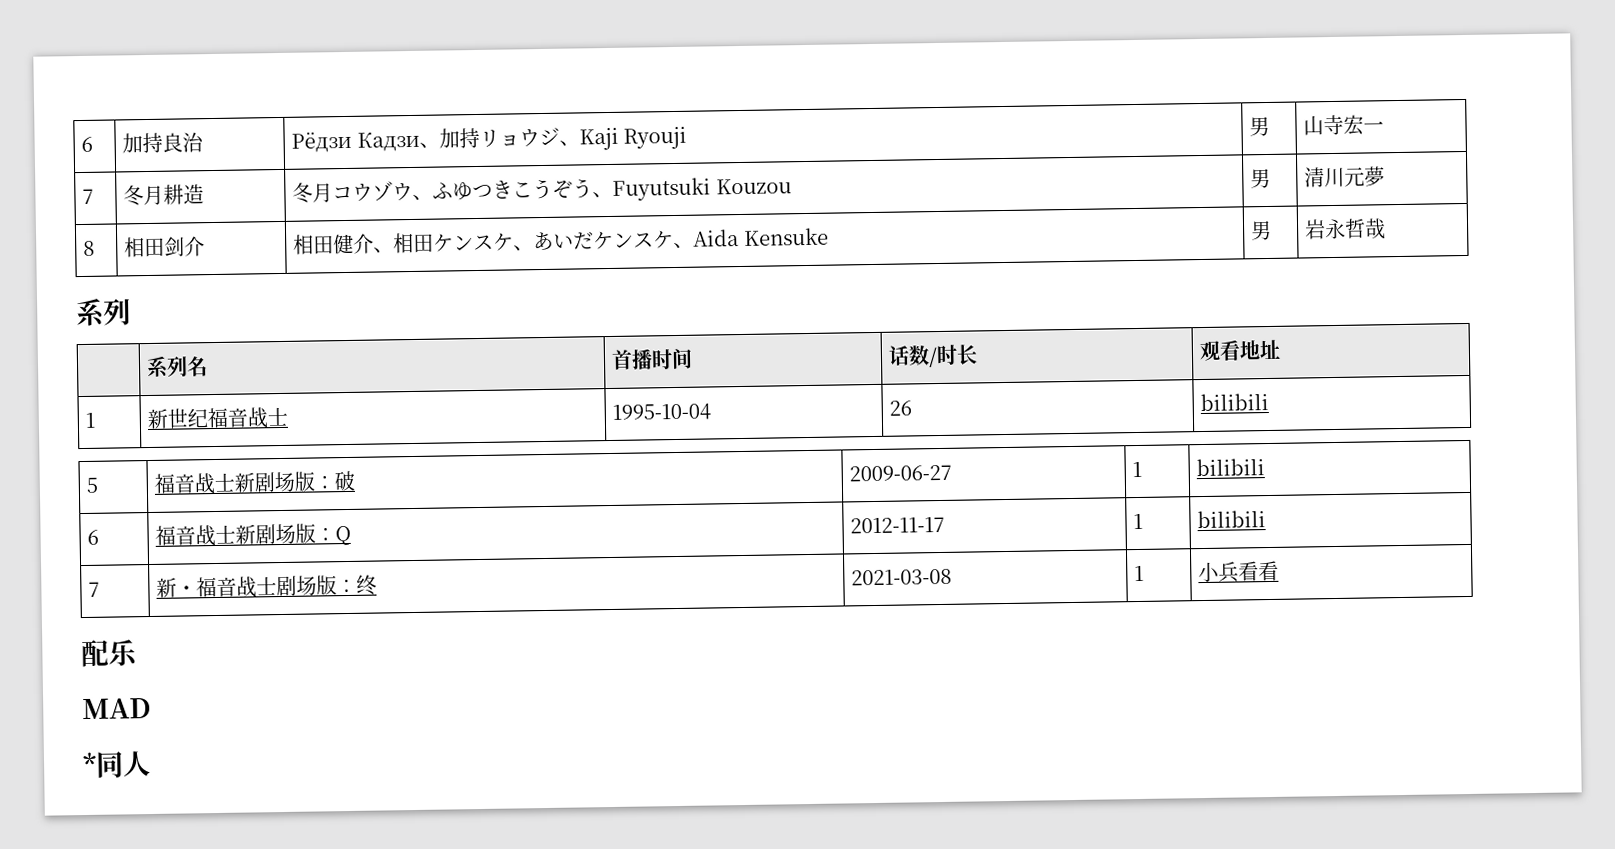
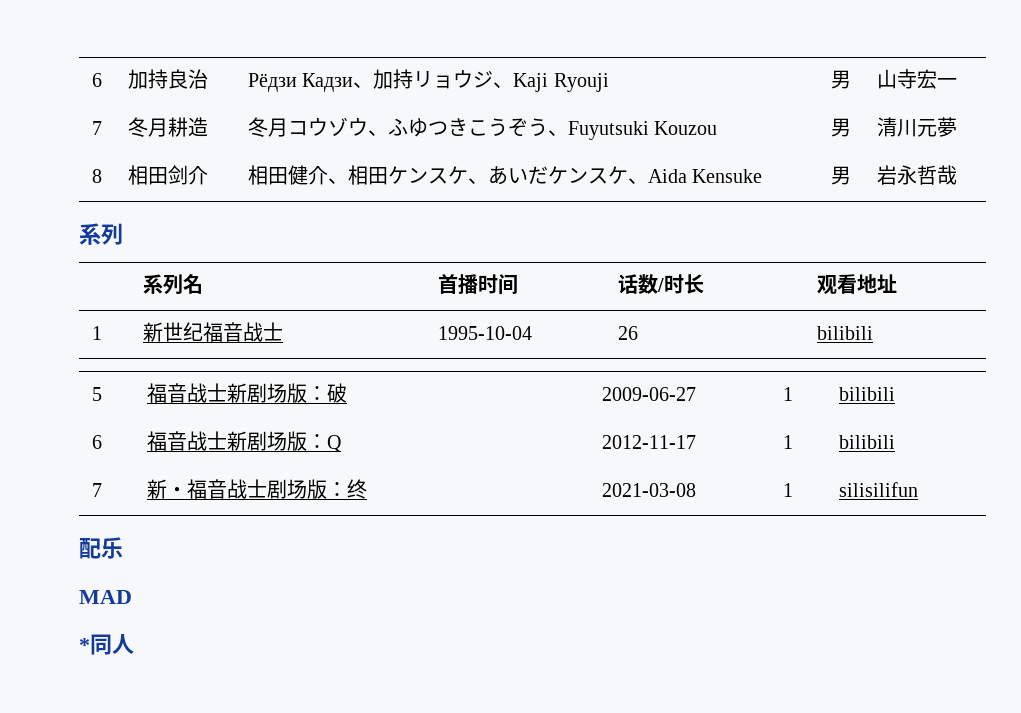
[1198,560,1280,583] 小兵看看 -> [838,482,918,497] silisilifun

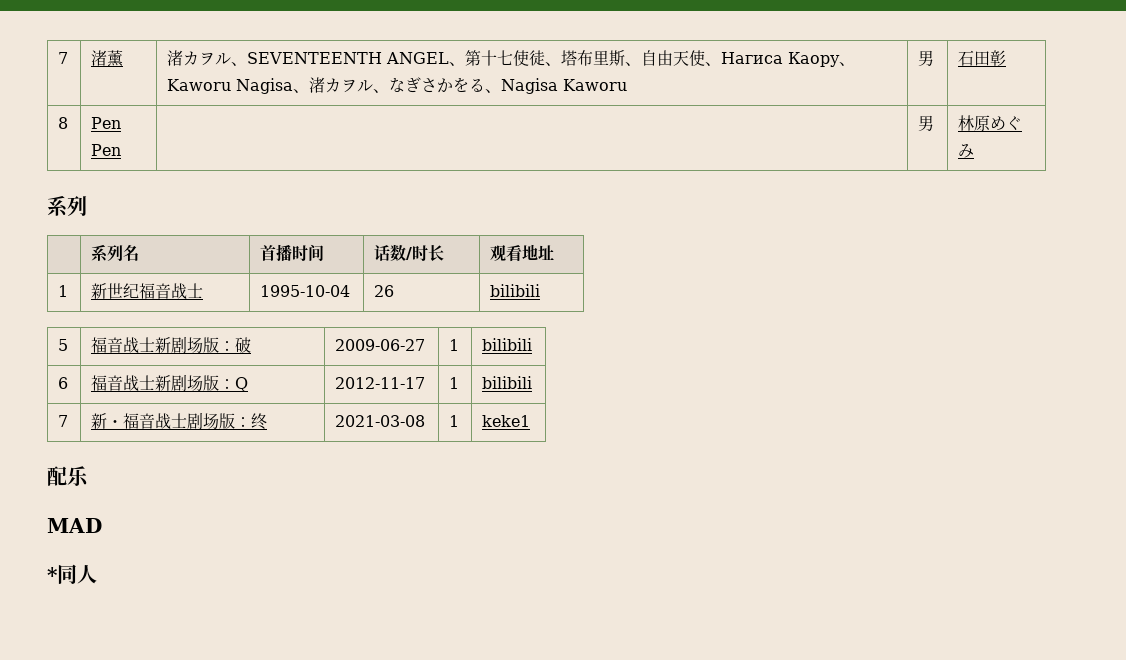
[91,73,102,87] [127,69,208,89] [247,69,609,92] [830,70,851,89] [876,69,957,89] [91,121,102,135] [127,117,208,137] [247,117,718,140] [830,118,851,137] [876,117,957,137] [91,169,102,183] [127,165,208,185] [247,165,763,185] [830,166,851,185] [876,165,957,185] 6 | 加持良治 | Рёдзи Кадзи、加持リョウジ、Kaji Ryouji | 男 | 山寺宏一 // 7 | 冬月耕造 | 冬月コウゾウ、ふゆつきこうぞう、Fuyutsuki Kouzou | 男 | 清川元夢 // 8 | 相田剑介 | 相田健介、相田ケンスケ、あいだケンスケ、Aida Kensuke | 男 | 岩永哲哉 -> [58,52,69,64] [91,50,124,67] [167,50,856,67] [167,77,628,94] [918,50,935,66] [958,50,1007,66] [58,117,69,129] [91,117,122,129] [91,144,122,156] [918,115,935,131] [958,115,1023,131] [958,144,975,158] 7 | 渚薰 | 渚カヲル、SEVENTEENTH ANGEL、第十七使徒、塔布里斯、自由天使、Нагиса Каору、Kaworu Nagisa、渚カヲル、なぎさかをる、Nagisa Kaworu | 男 | 石田彰 // 8 | Pen Pen | | 男 | 林原めぐみ
[838,482,918,497] silisilifun -> [482,415,531,427] keke1

